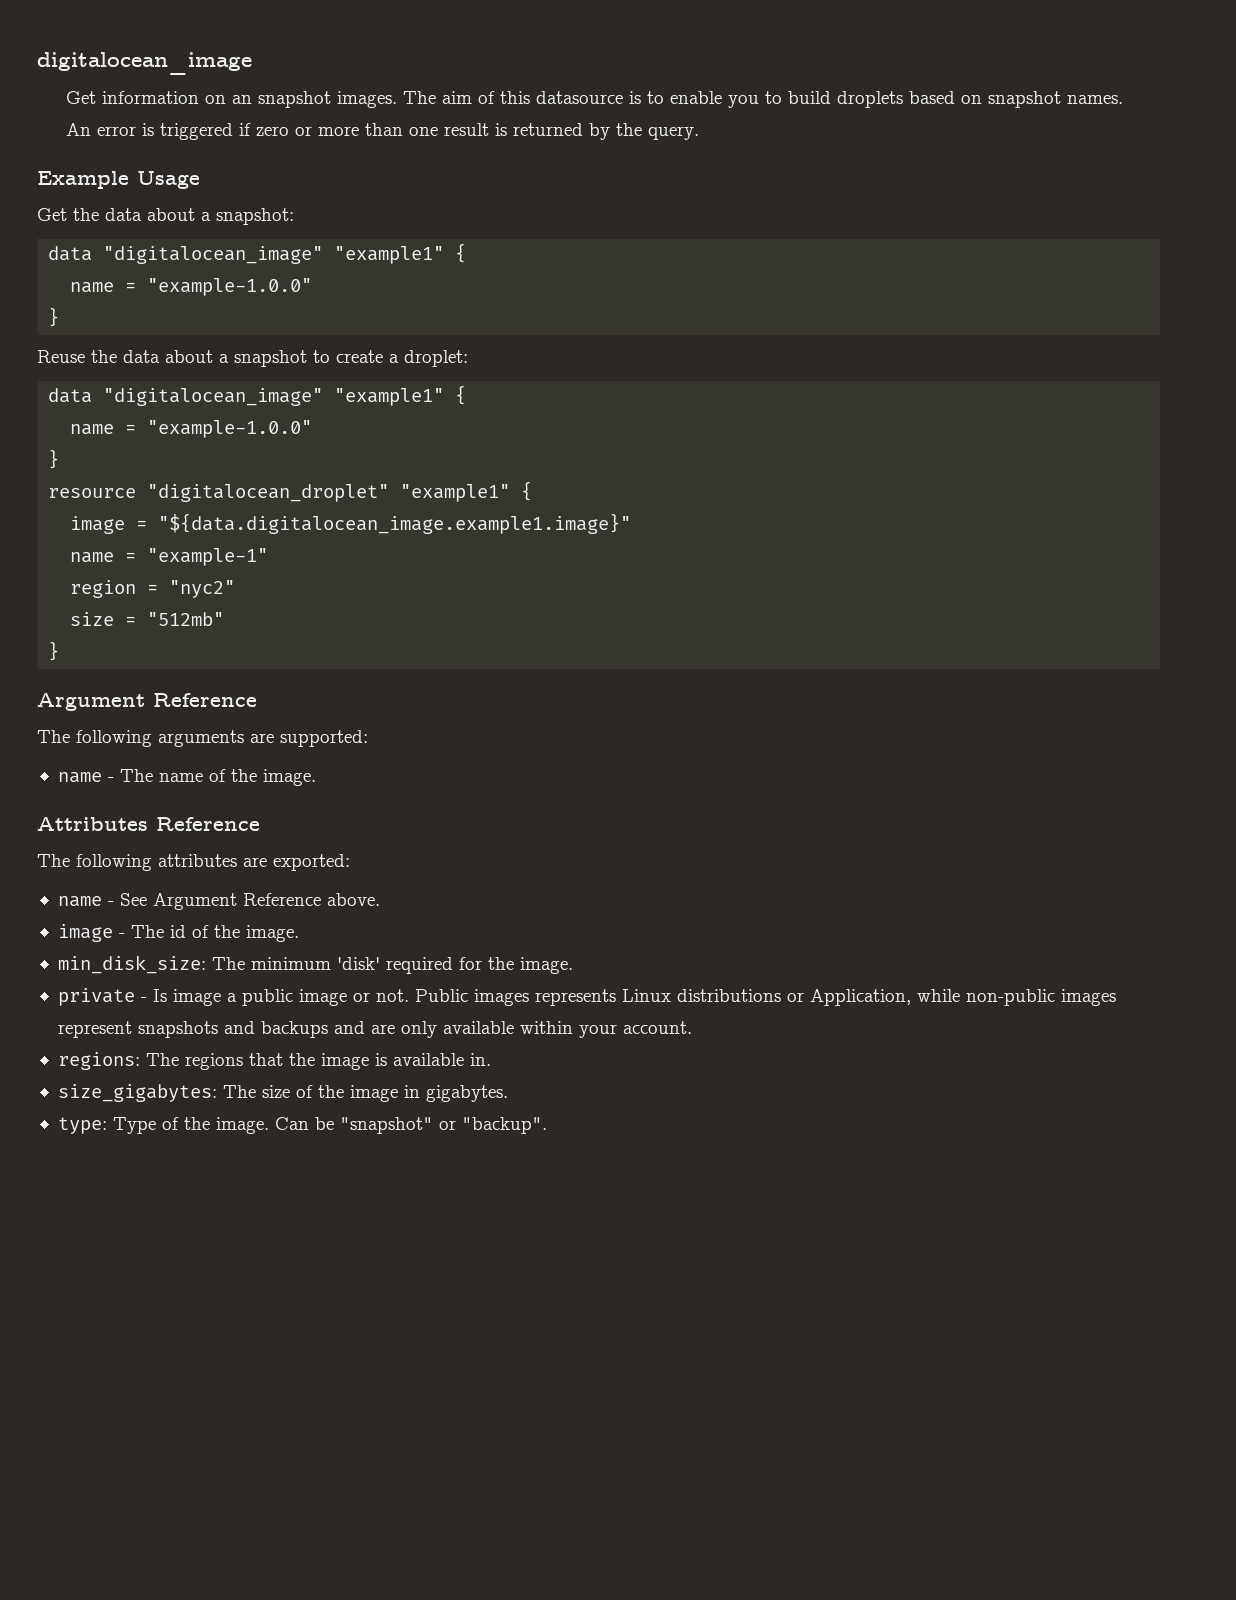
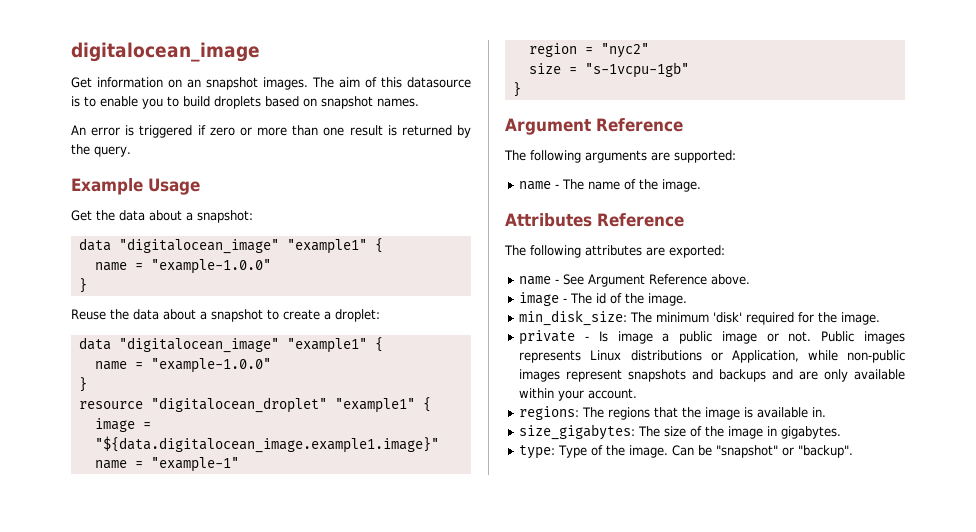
[147,612,225,626] "512mb" -> [584,62,689,78] "s-1vcpu-1gb"

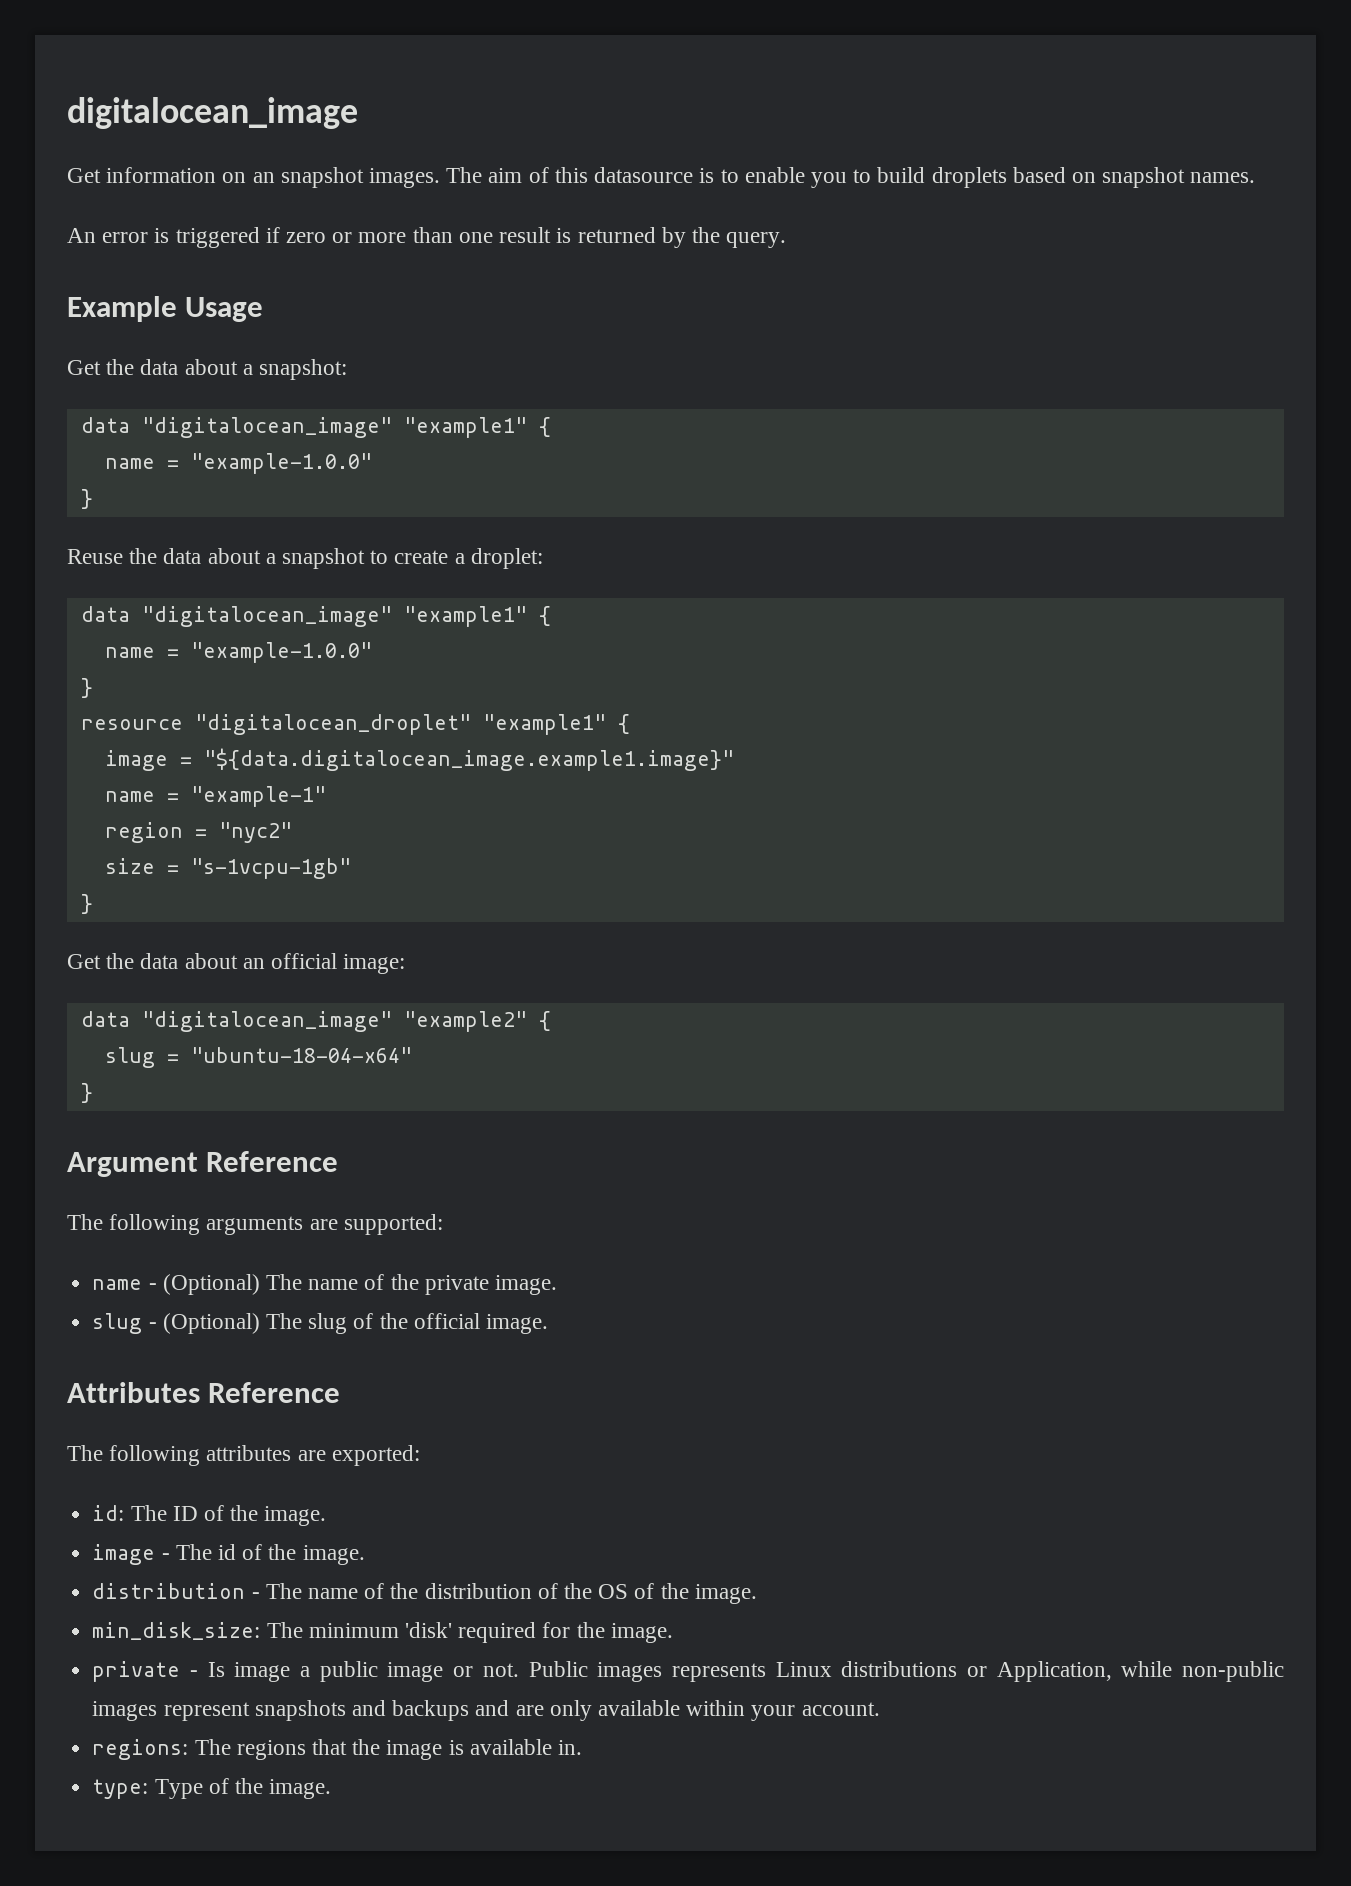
(521, 89) none -> [67,953,406,974] [80,1011,551,1032] [104,1047,412,1068] [80,1083,93,1103] // Get the data about an official image: // data "digitalocean_image" "example2" { // slug = "ubuntu-18-04-x64" // }
[562,179,659,190] The name of the -> [162,1274,557,1295] [92,1313,480,1334] (Optional) The name of the private image. // slug - (Optional) The slug of the official
[519,274,751,287] name - See Argument Reference above. -> [92,1505,327,1526] id: The ID of the image.
(688, 299) none -> [92,1583,757,1604] // distribution - The name of the distribution of the OS of the image.
[519,424,842,440] // size_gigabytes: The size of the image in gigabytes. -> (582, 1747) none
[672,445,854,458] Can be "snapshot" or "backup". -> (332, 1789) none

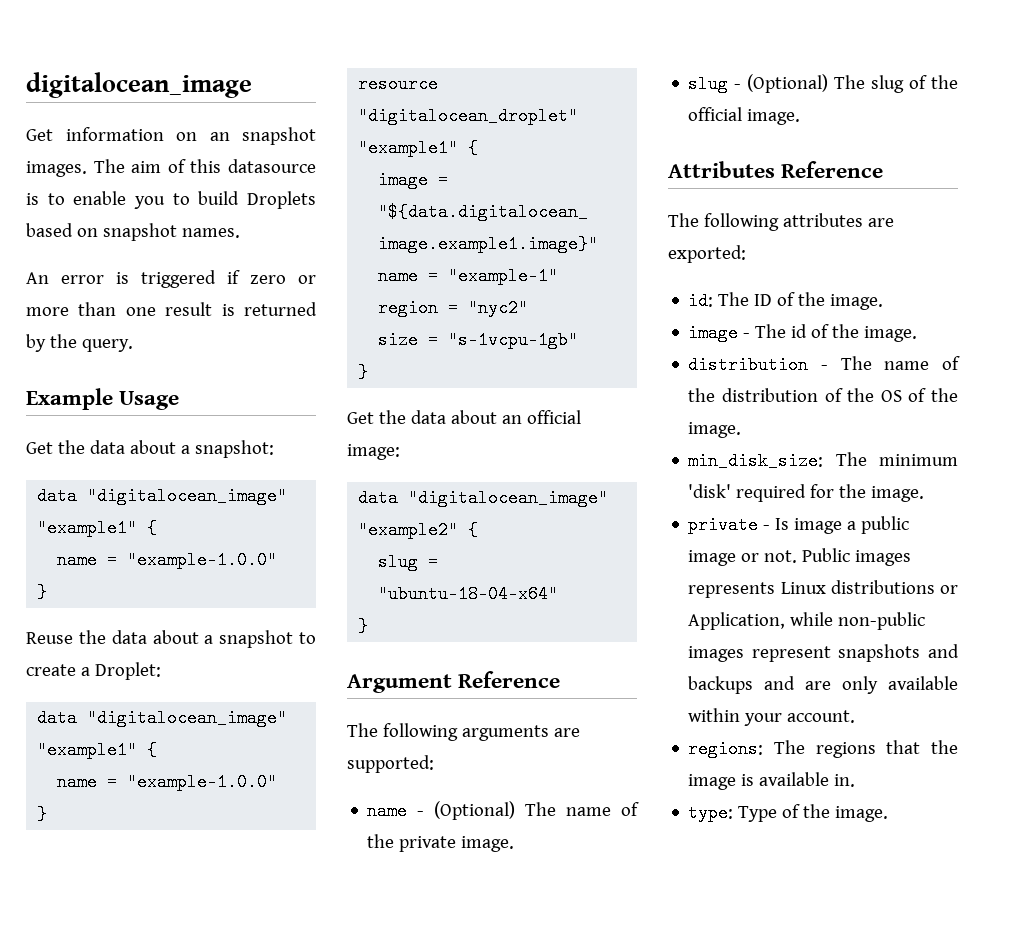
[931,167,1007,188] droplets -> [246,191,316,209] Droplets
[470,548,543,569] droplet: -> [94,662,161,680] Droplet:

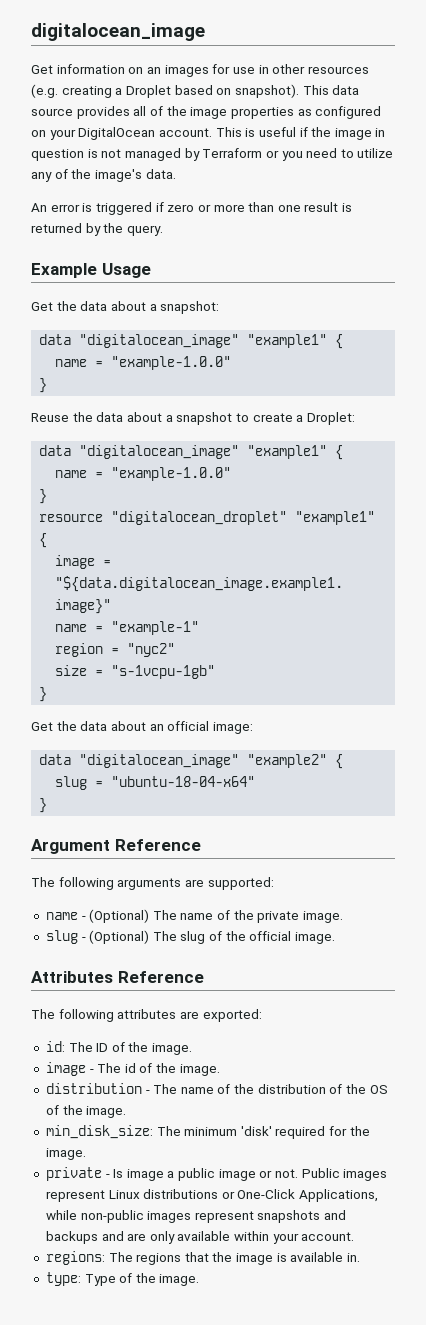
[242,127,316,145] [26,159,316,177] [26,191,316,209] [26,223,240,241] snapshot images. The aim of this datasource is to enable you to build Droplets based on snapshot names. -> [164,64,369,77] [31,84,360,98] [31,106,382,119] [31,127,386,140] [31,148,394,161] [31,169,176,182] images for use in other resources (e.g. creating a Droplet based on snapshot). This data source provides all of the image properties as configured on your DigitalOcean account. This is useful if the image in question is not managed by Terraform or you need to utilize any of the image's data.
[688,582,776,598] represents -> [45,1190,105,1202] represent
[688,612,786,630] Application, -> [237,1189,379,1202] One-Click Applications,

